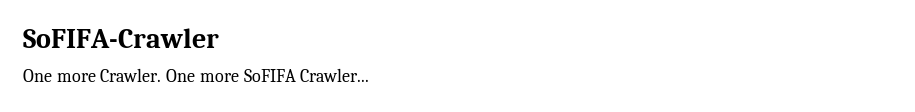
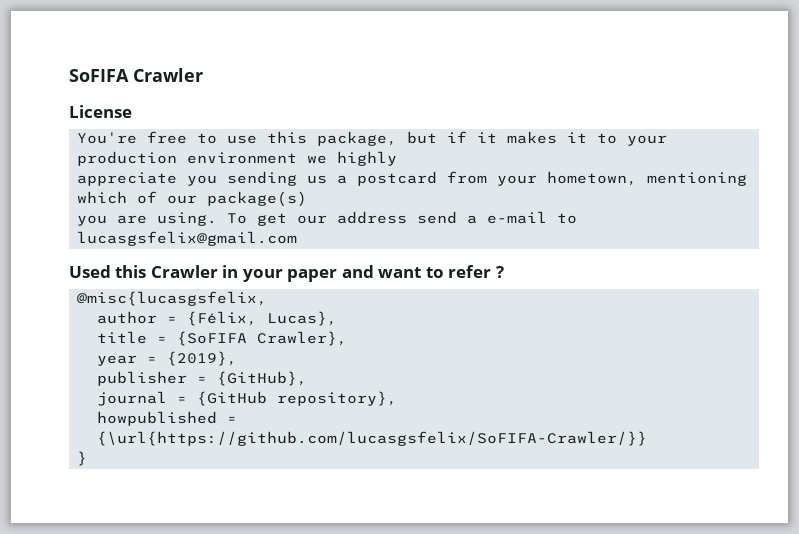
[23,28,219,48] [23,68,370,82] SoFIFA-Crawler // One more Crawler. One more SoFIFA Crawler... -> [69,68,203,82] [69,105,132,118] [77,131,668,146] [77,151,398,166] [77,171,748,186] [77,191,308,207] [77,211,578,226] [77,231,298,246] [69,265,504,282] [77,291,268,306] [97,311,338,326] [97,331,348,346] [97,351,238,366] [97,371,308,386] [97,391,398,406] [97,411,238,426] [97,431,648,446] [77,451,88,466] SoFIFA Crawler // License // You're free to use this package, but if it makes it to your production environment we highly // appreciate you sending us a postcard from your hometown, mentioning which of our package(s) // you are using. To get our address send a e-mail to lucasgsfelix@gmail.com // Used this Crawler in your paper and want to refer ? // @misc{lucasgsfelix, // author = {Félix, Lucas}, // title = {SoFIFA Crawler}, // year = {2019}, // publisher = {GitHub}, // journal = {GitHub repository}, // howpublished = {\url{https://github.com/lucasgsfelix/SoFIFA-Crawler/}} // }

